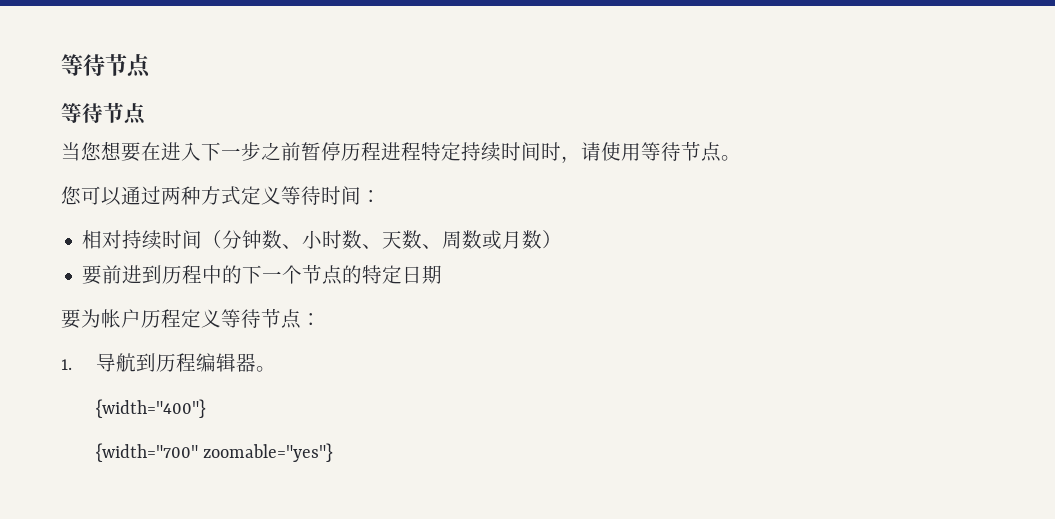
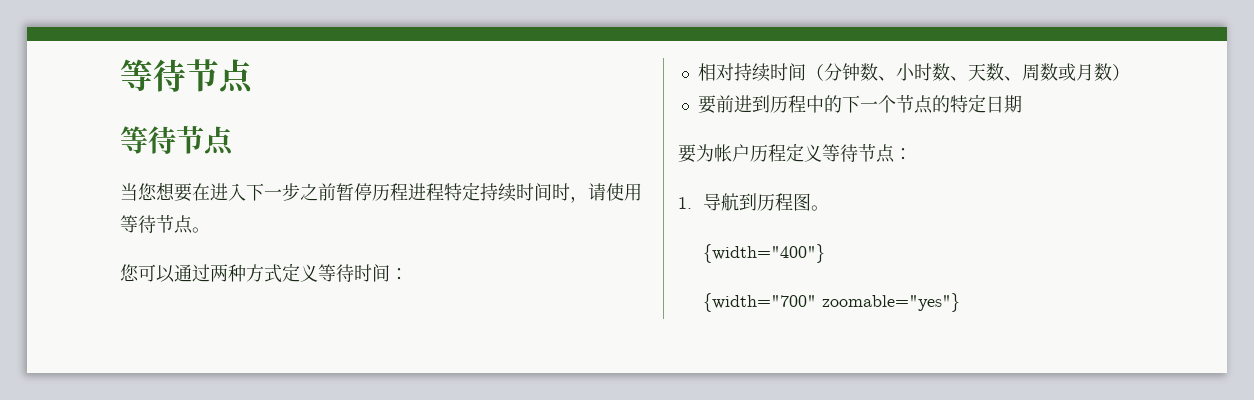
[195,353,256,372] 编辑器 -> [792,193,811,211] 图

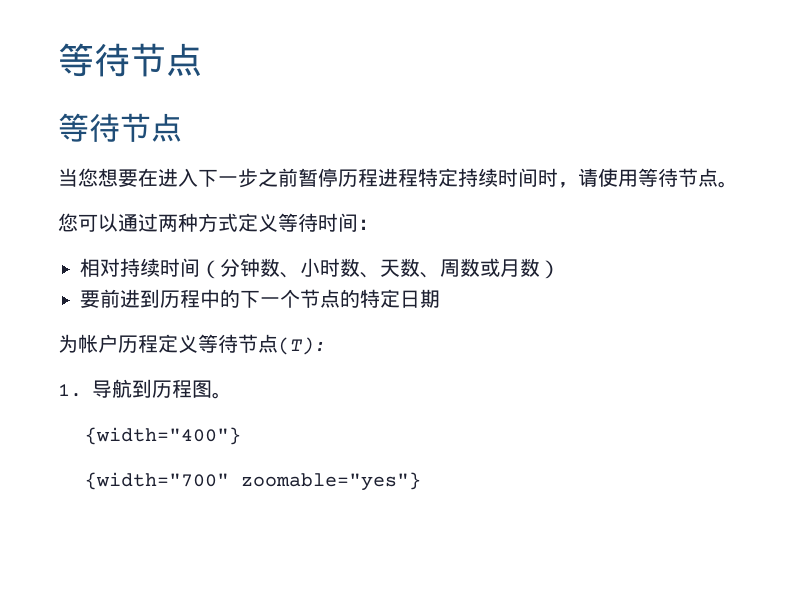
[678,144,696,163] 要 -> (440, 298) none
[894,148,912,160] ： -> [278,337,326,355] (T):

